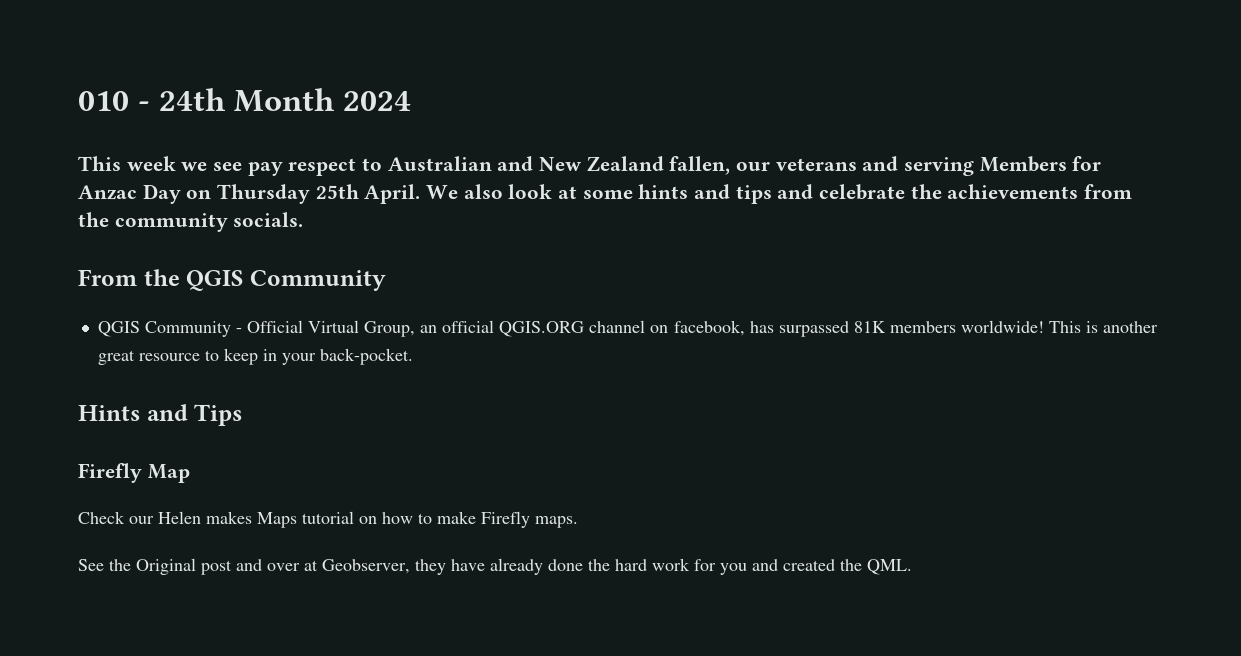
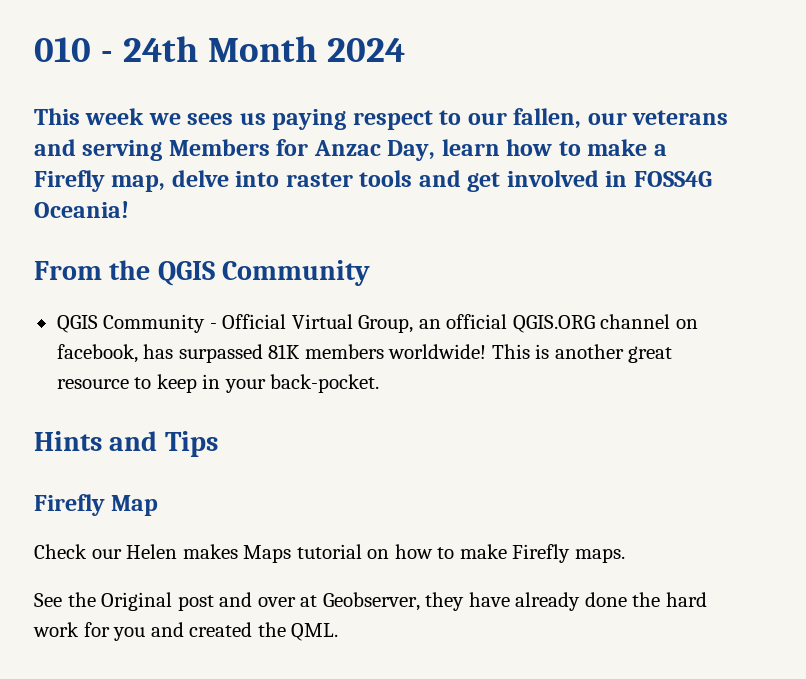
[213,156,664,176] see pay respect to Australian and New Zealand -> [187,109,507,130] sees us paying respect to our
[142,184,1133,204] [78,212,304,232] Day on Thursday 25th April. We also look at some hints and tips and celebrate the achievements from the community socials. -> [387,139,667,161] [34,170,712,192] [34,201,129,218] Day, learn how to make a Firefly map, delve into raster tools and get involved in FOSS4G Oceania!

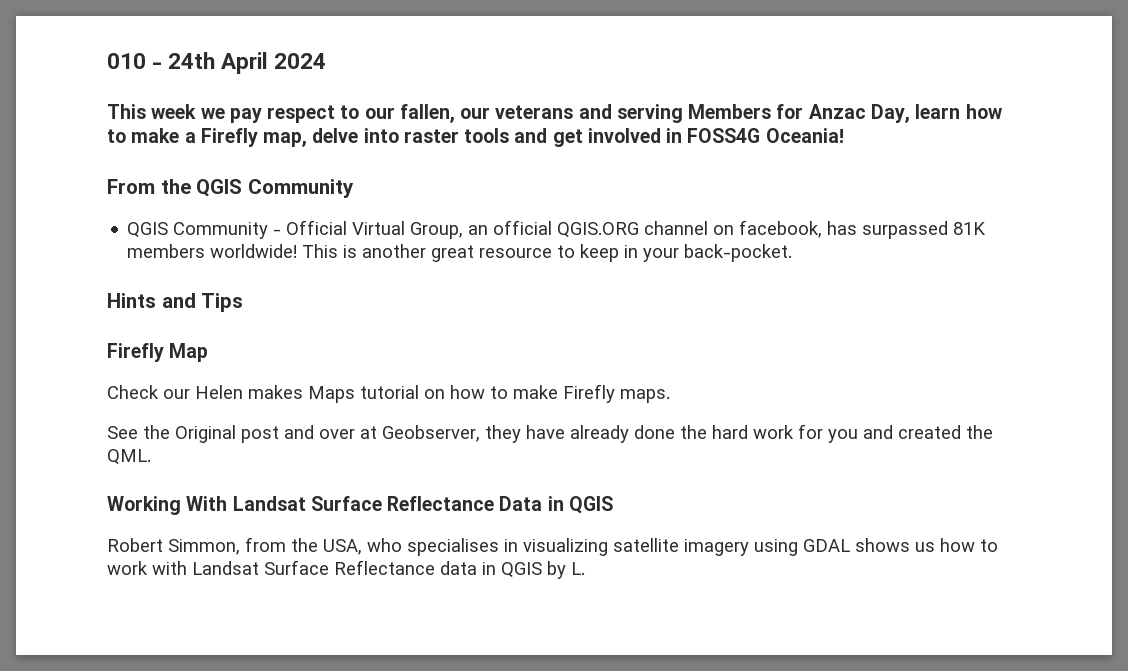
[207,36,317,62] Month -> [221,52,269,74] April
[187,109,347,130] sees us paying -> [229,108,262,123] pay
(339, 632) none -> [107,496,613,515] [107,537,998,556] [107,560,585,579] // Working With Landsat Surface Reflectance Data in QGIS // Robert Simmon, from the USA, who specialises in visualizing satellite imagery using GDAL shows us how to work with Landsat Surface Reflectance data in QGIS by L.

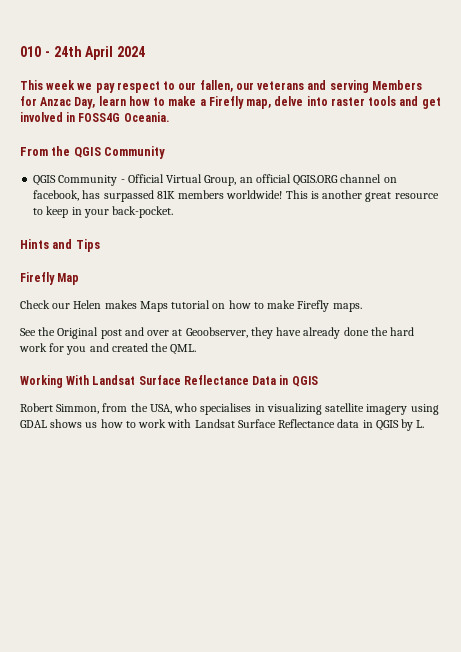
[765,128,844,143] Oceania! -> [123,112,170,122] Oceania.
[382,425,480,442] Geobserver, -> [185,327,248,338] Geoobserver,

